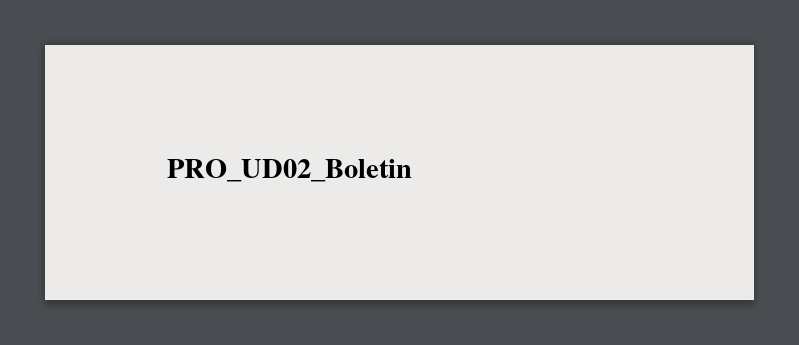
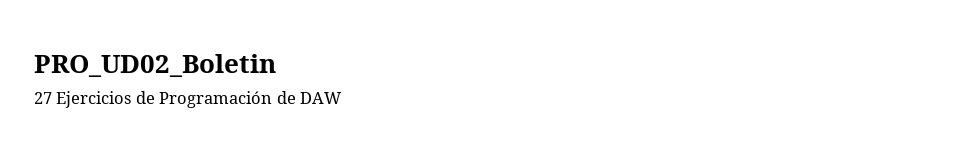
(412, 170) none -> [34,91,343,108] // 27 Ejercicios de Programación de DAW

